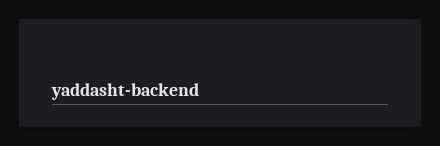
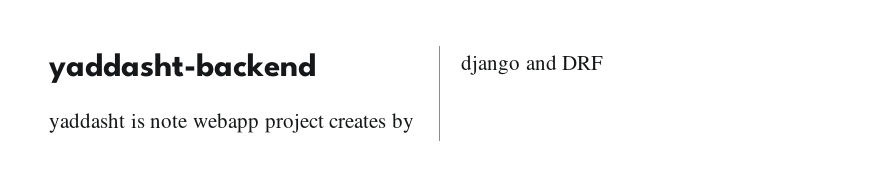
(199, 91) none -> [49,113,415,133] [461,55,604,75] // yaddasht is note webapp project creates by django and DRF

